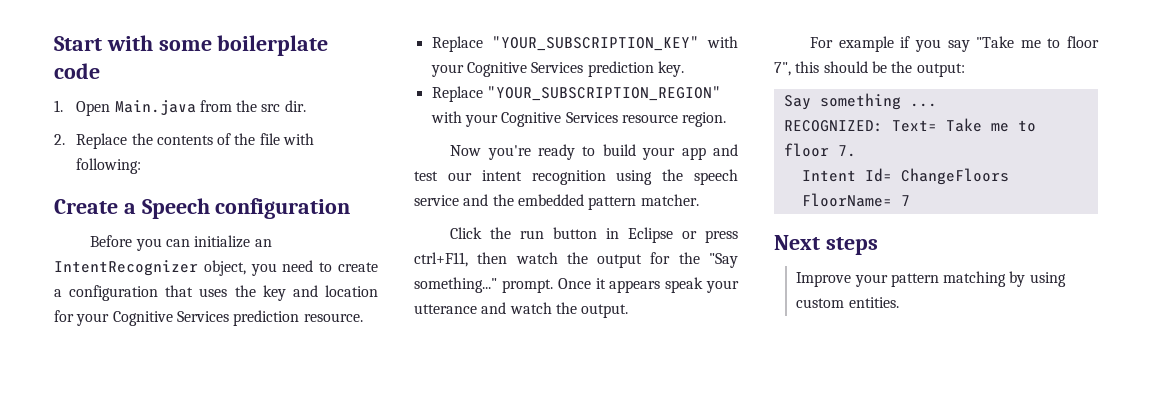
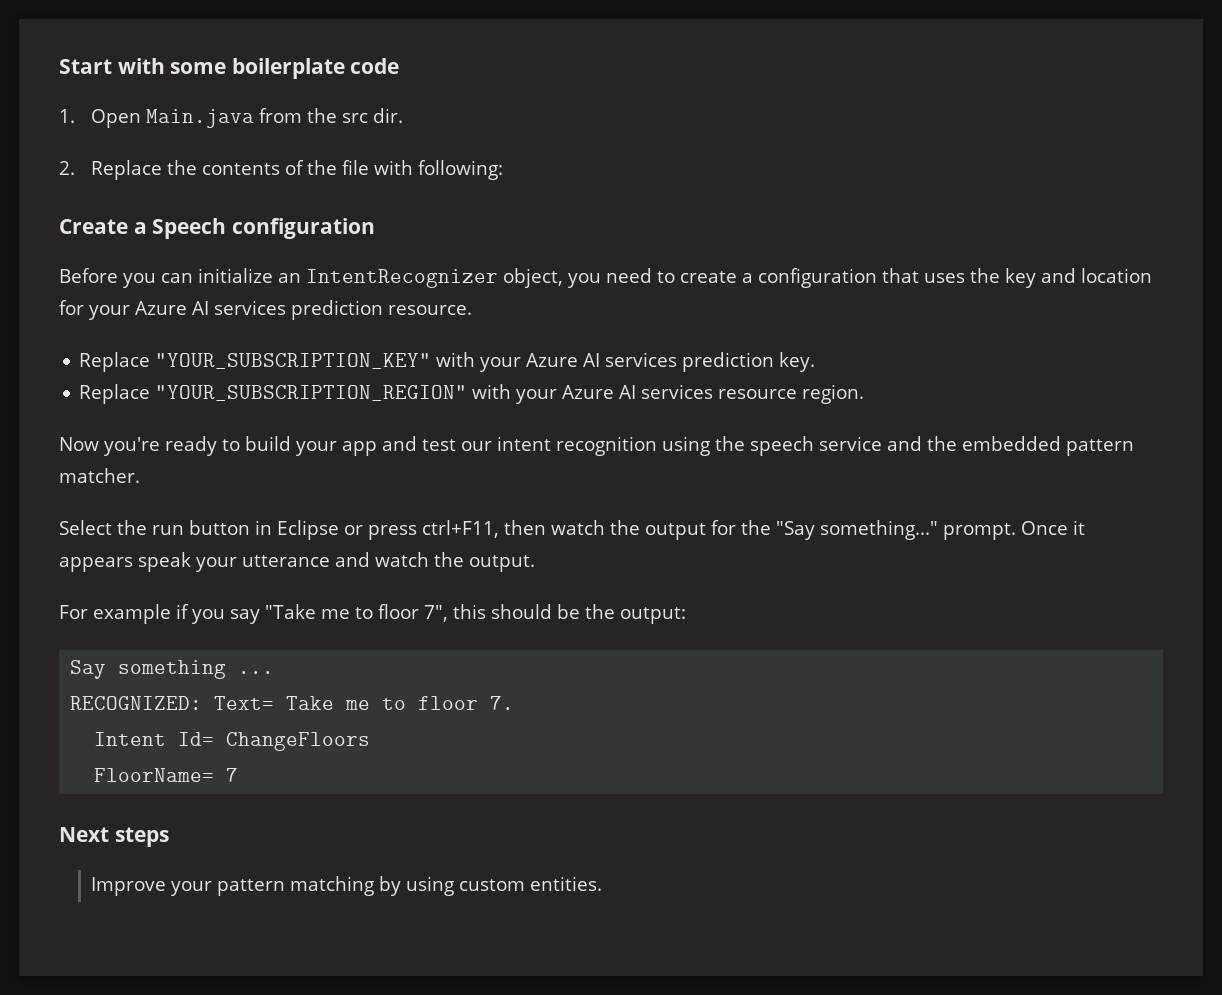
[112,311,229,326] Cognitive Services -> [135,300,286,315] Azure AI services
[466,62,584,77] Cognitive Services -> [526,352,678,367] Azure AI services
[501,112,618,127] Cognitive Services -> [562,384,714,399] Azure AI services
[450,227,483,239] Click -> [59,520,112,535] Select

